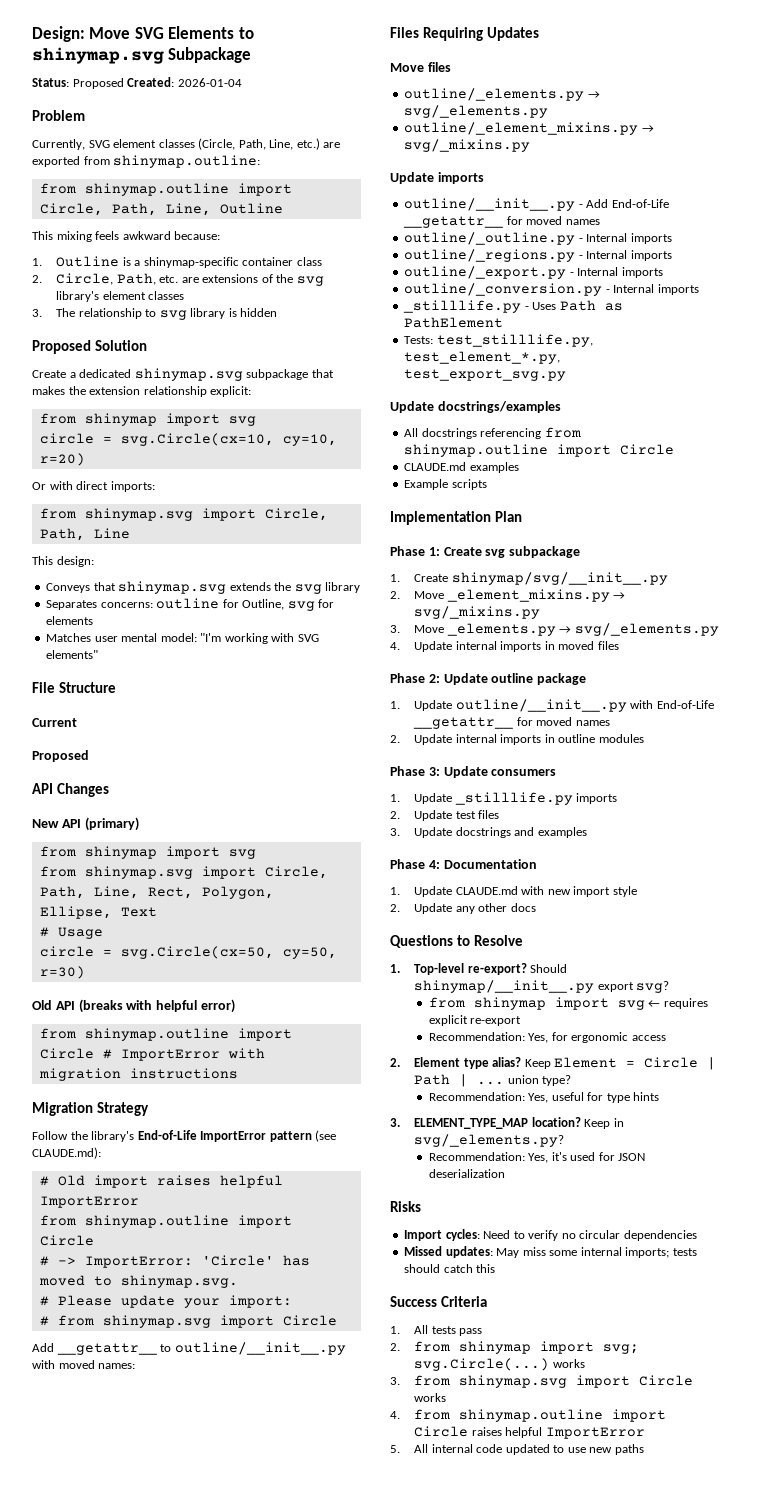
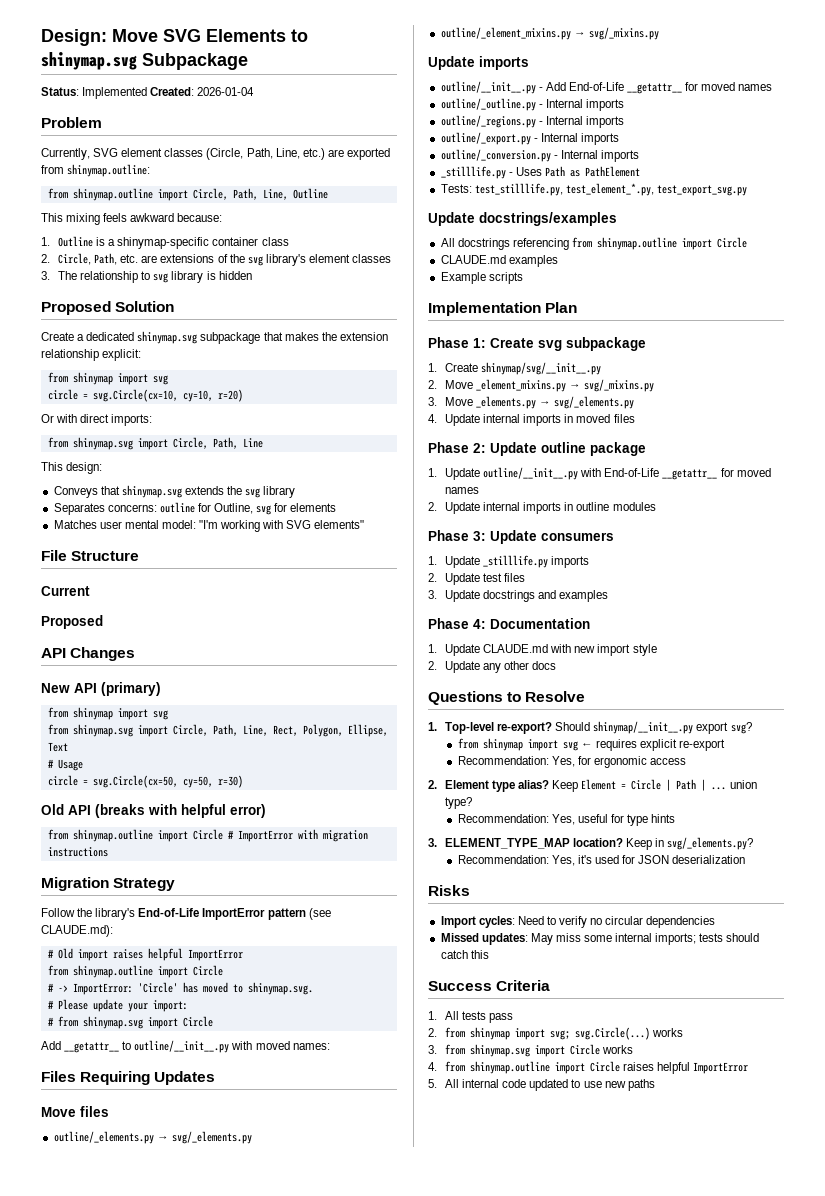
[72,78,124,89] Proposed -> [82,87,148,99] Implemented

